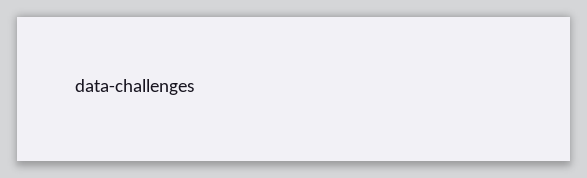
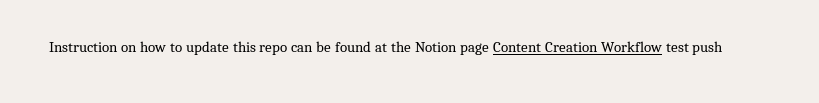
[75,79,194,95] data-challenges -> [49,41,724,55] Instruction on how to update this repo can be found at the Notion page Content Creation Workflow test push

